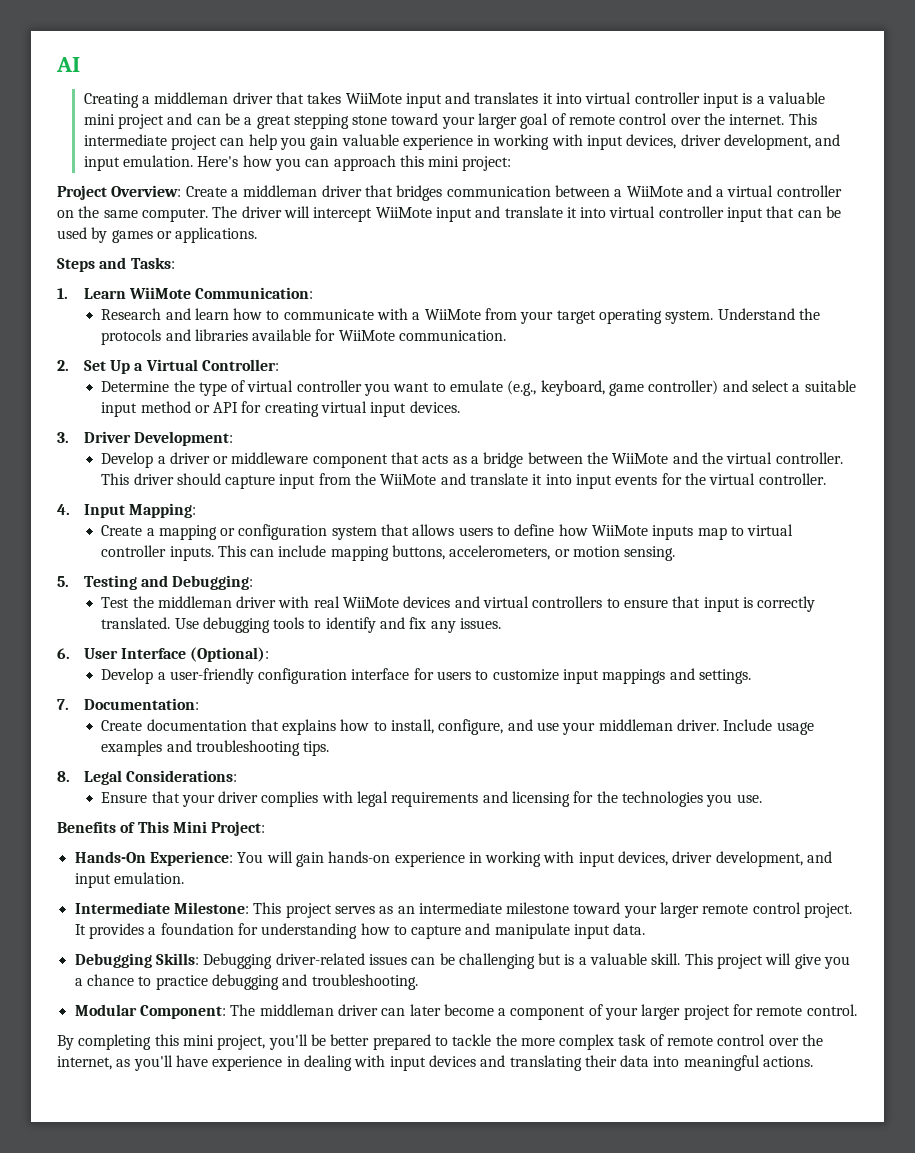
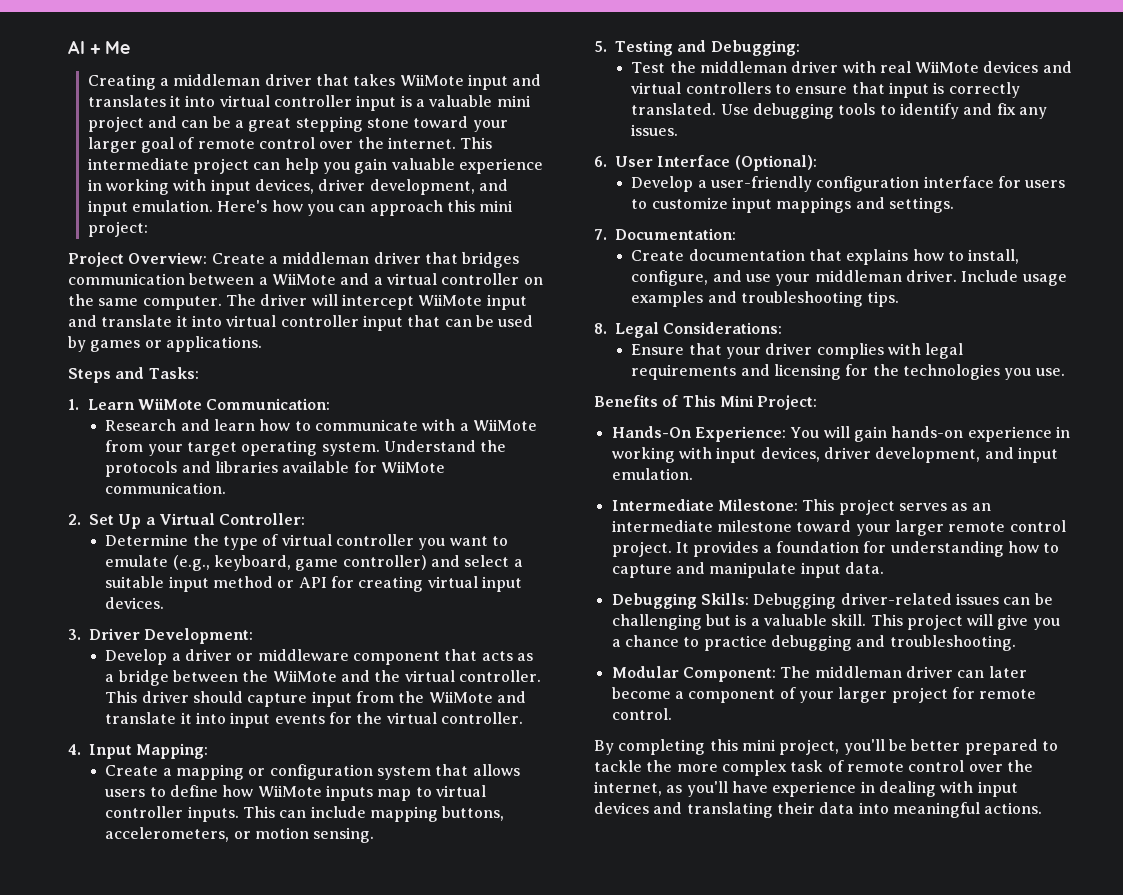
(80, 64) none -> [90,41,130,54] + Me

